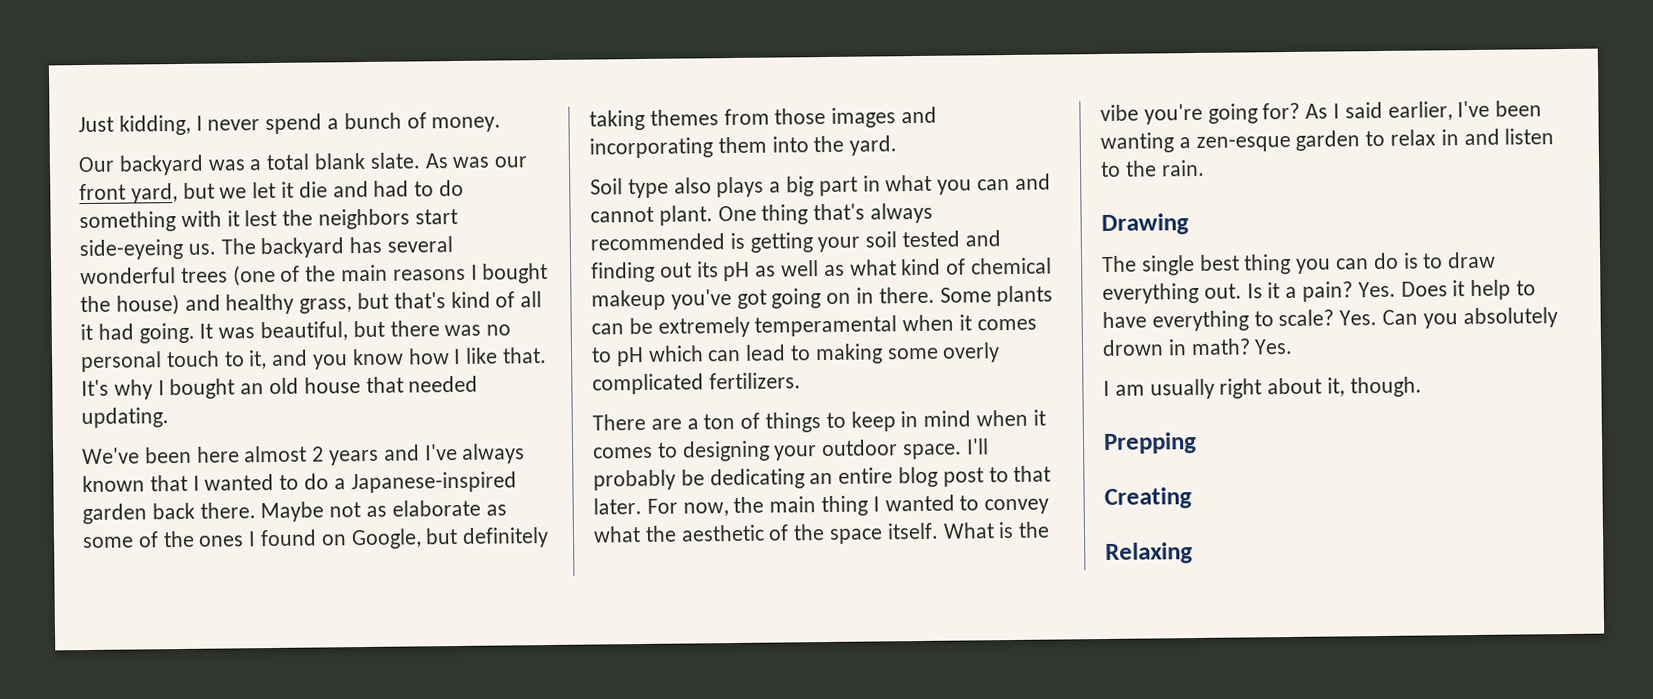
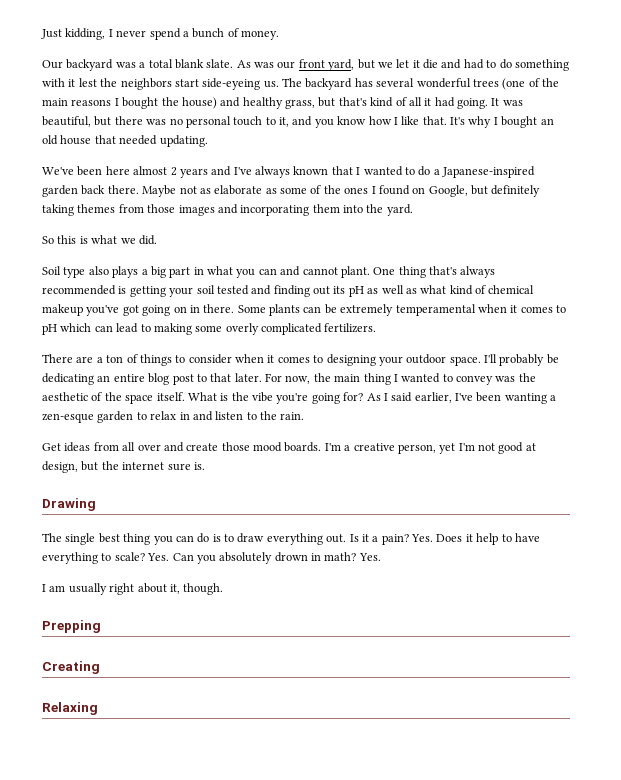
(898, 145) none -> [42,235,157,245] // So this is what we did.
[850,410,972,432] keep in mind -> [188,354,232,364] consider
[593,526,641,543] what -> [495,376,516,382] was
(1205, 168) none -> [42,442,536,454] [42,461,205,473] // Get ideas from all over and create those mood boards. I'm a creative person, yet I'm not good at design, but the internet sure is.

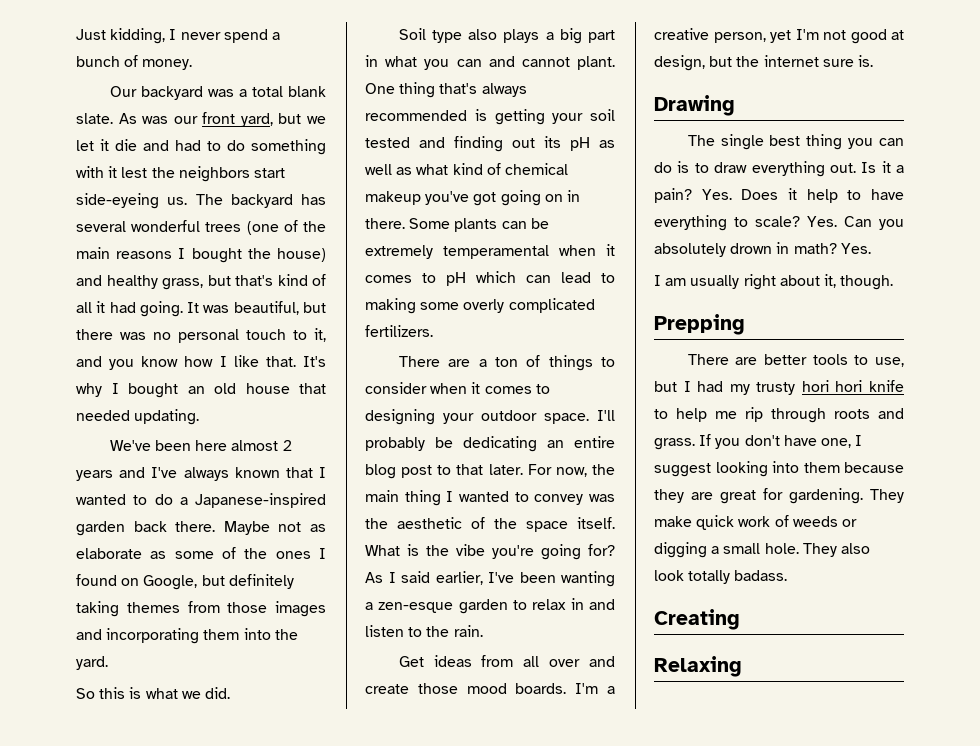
(101, 626) none -> [687,354,904,367] [654,380,904,395] [654,407,904,423] [654,434,863,450] [654,461,904,477] [654,488,904,504] [654,515,857,530] [654,542,870,558] [654,570,788,584] // There are better tools to use, but I had my trusty hori hori knife to help me rip through roots and grass. If you don't have one, I suggest looking into them because they are great for gardening. They make quick work of weeds or digging a small hole. They also look totally badass.

